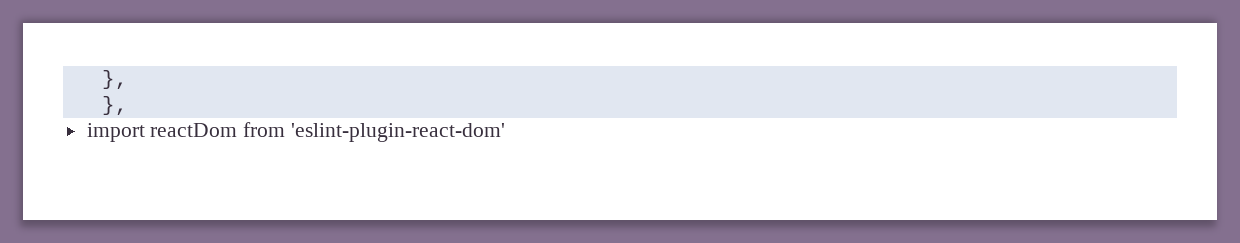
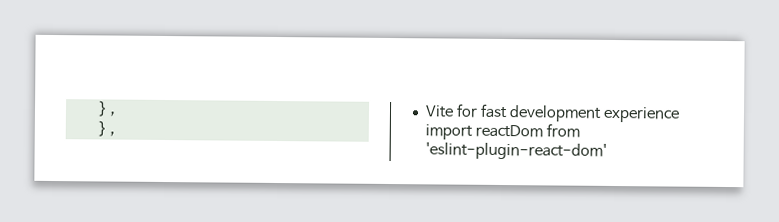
(128, 105) none -> [424,103,680,123] Vite for fast development experience

